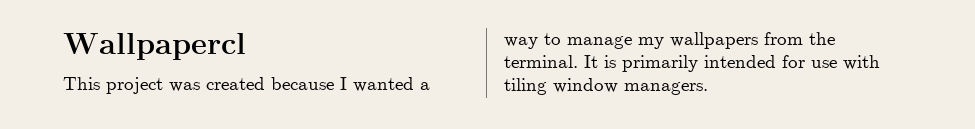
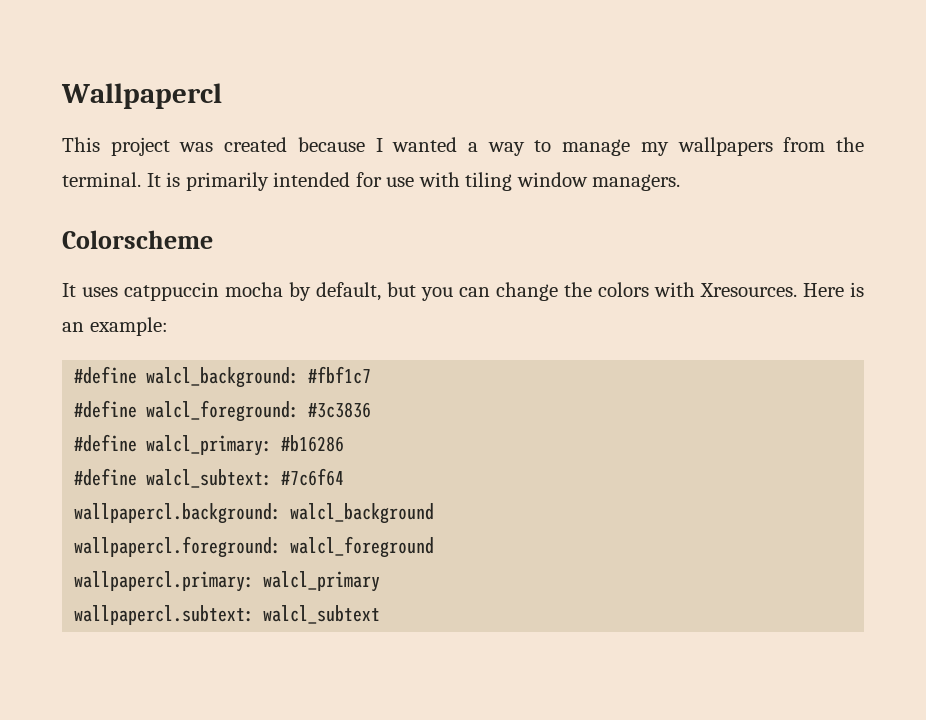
(708, 88) none -> [62,230,213,249] [62,282,864,301] [62,317,168,336] [74,366,372,388] [74,400,372,422] [74,434,345,456] [74,468,345,488] [74,503,435,524] [74,536,435,558] [74,571,381,592] [74,605,381,625] // Colorscheme // It uses catppuccin mocha by default, but you can change the colors with Xresources. Here is an example: // #define walcl_background: #fbf1c7 // #define walcl_foreground: #3c3836 // #define walcl_primary: #b16286 // #define walcl_subtext: #7c6f64 // wallpapercl.background: walcl_background // wallpapercl.foreground: walcl_foreground // wallpapercl.primary: walcl_primary // wallpapercl.subtext: walcl_subtext

